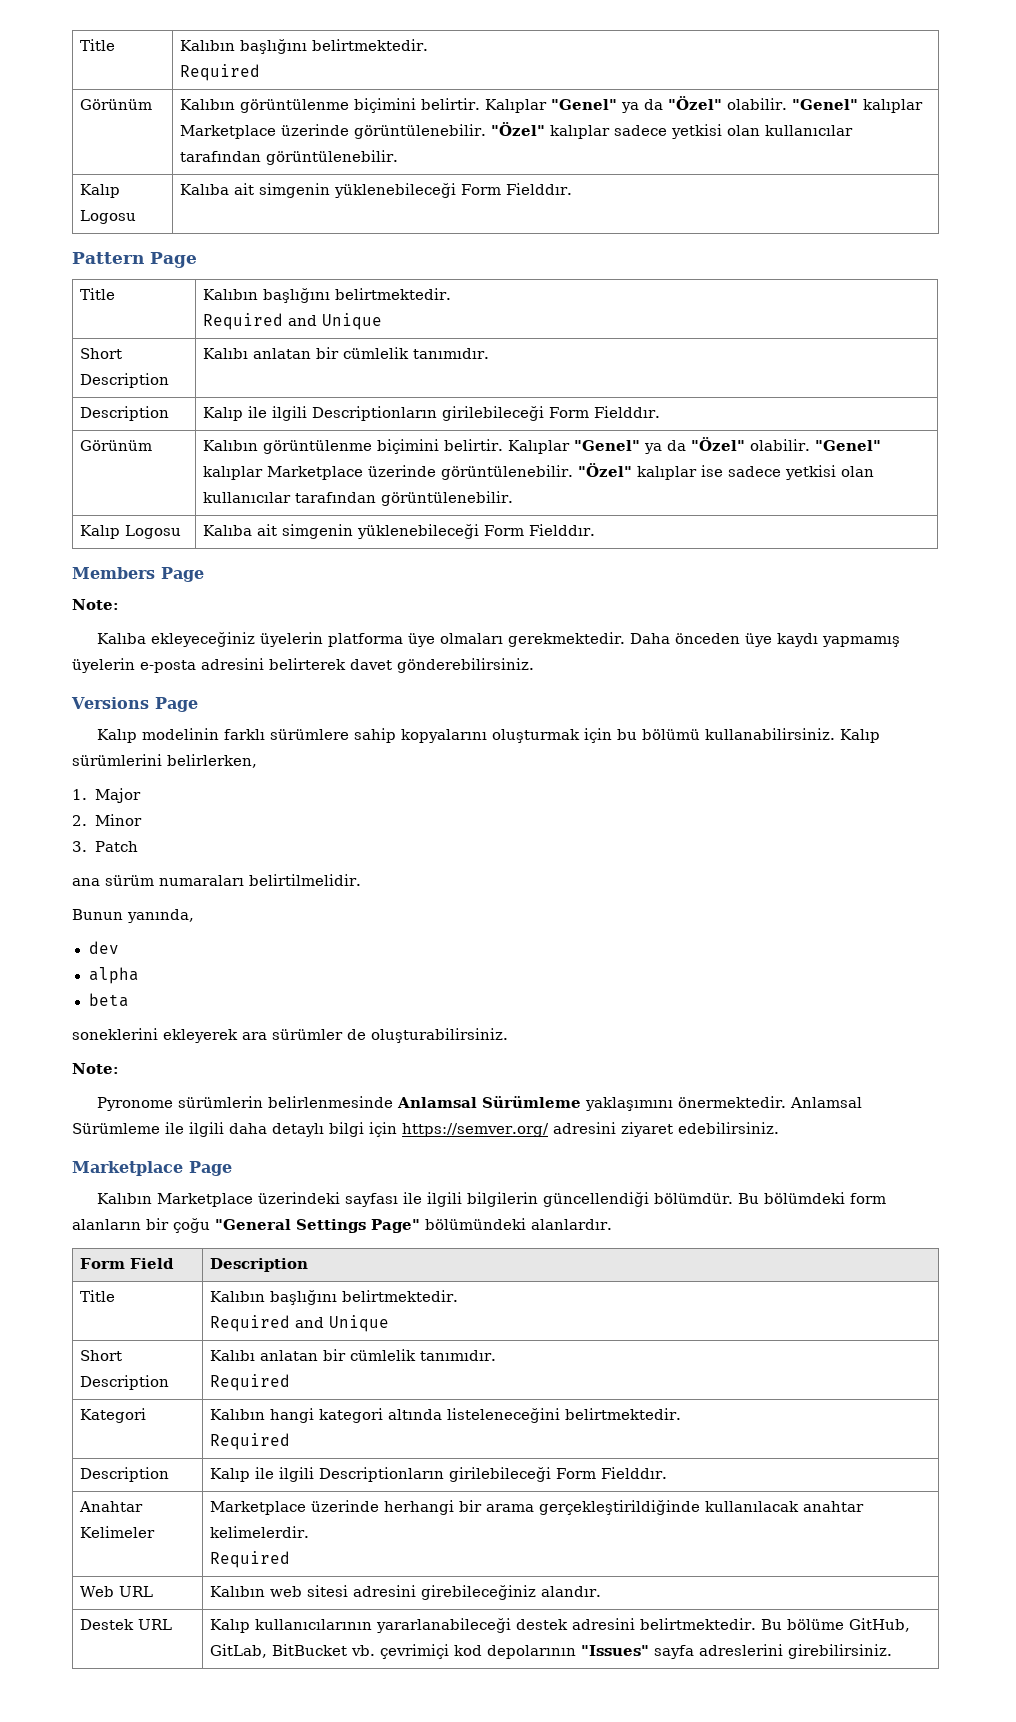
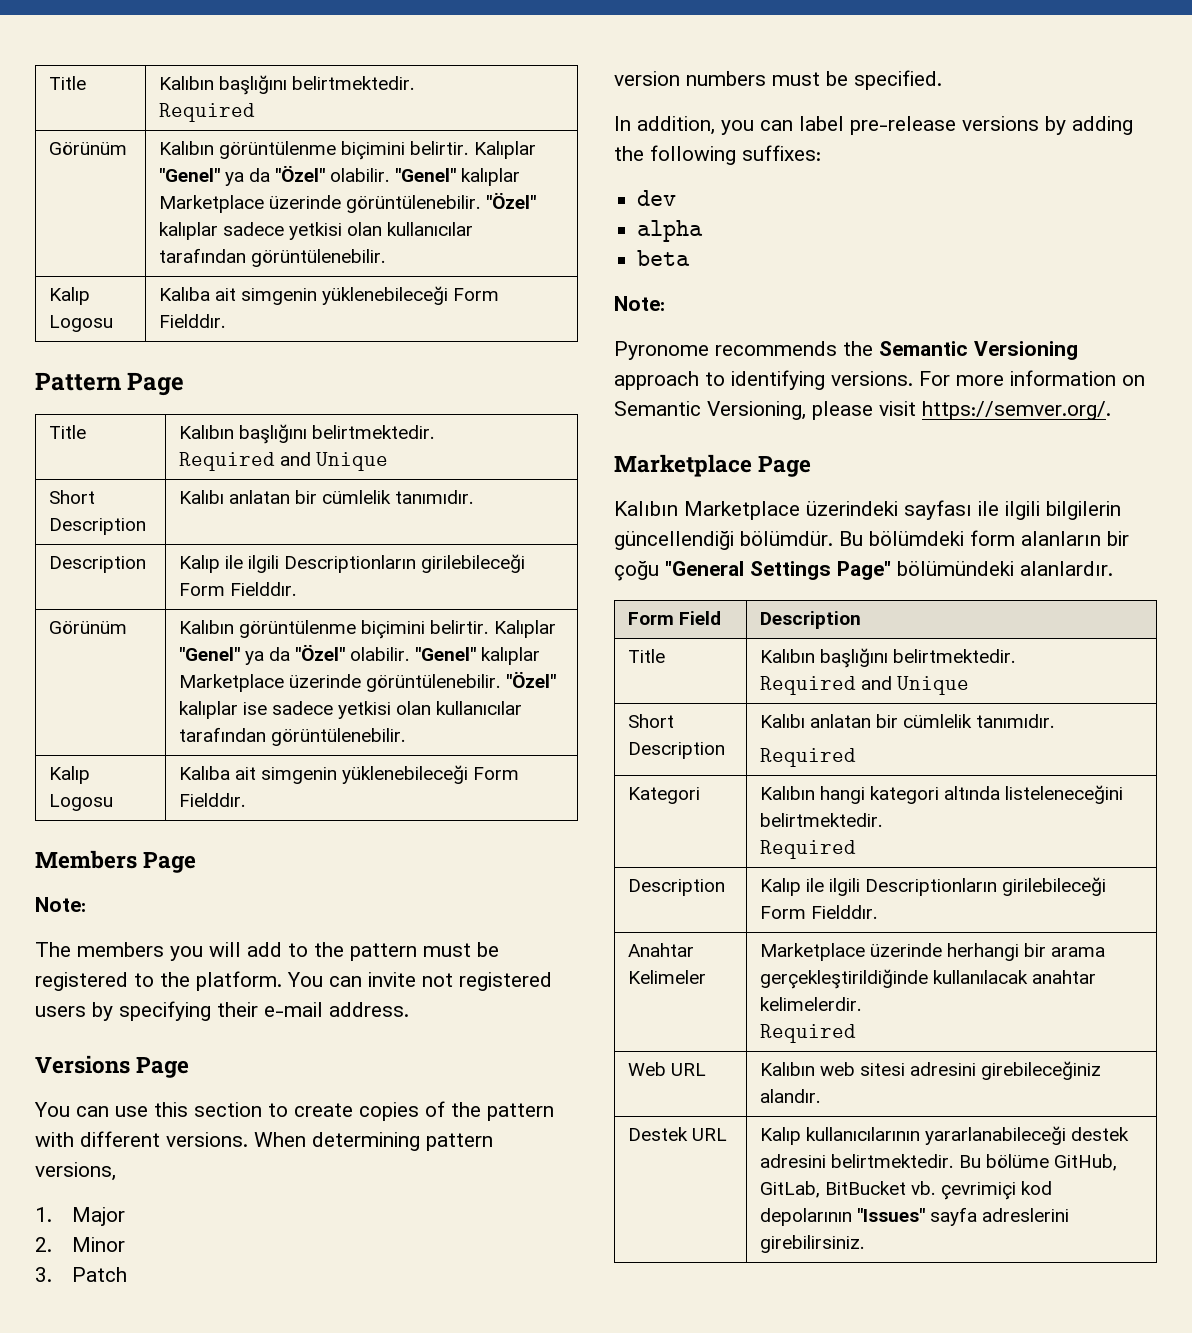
[96,632,901,647] [72,658,534,673] [71,697,198,712] [96,728,880,743] [72,754,257,768] Kalıba ekleyeceğiniz üyelerin platforma üye olmaları gerekmektedir. Daha önceden üye kaydı yapmamış üyelerin e-posta adresini belirterek davet gönderebilirsiniz. // Versions Page // Kalıp modelinin farklı sürümlere sahip kopyalarını oluşturmak için bu bölümü kullanabilirsiniz. Kalıp sürümlerini belirlerken, -> [35,942,499,961] [35,971,552,991] [35,1001,409,1021] [35,1055,190,1078] [34,1101,554,1121] [35,1131,493,1151] [35,1162,116,1181] The members you will add to the pattern must be registered to the platform. You can invite not registered users by specifying their e-mail address. // Versions Page // You can use this section to create copies of the pattern with different versions. When determining pattern versions,
[72,874,361,886] [72,909,194,923] [88,941,119,954] [88,967,139,984] [88,993,129,1007] [72,1028,508,1043] [72,1063,119,1074] [96,1096,863,1111] [72,1122,779,1137] ana sürüm numaraları belirtilmelidir. // Bunun yanında, // dev // alpha // beta // soneklerini ekleyerek ara sürümler de oluşturabilirsiniz. // Note: // Pyronome sürümlerin belirlenmesinde Anlamsal Sürümleme yaklaşımını önermektedir. Anlamsal Sürümleme ile ilgili daha detaylı bilgi için https://semver.org/ adresini ziyaret edebilirsiniz. -> [614,70,942,90] [614,116,1133,135] [614,145,821,165] [637,190,677,206] [637,220,704,242] [637,250,691,266] [614,296,665,311] [614,341,1078,360] [614,370,1145,390] [614,401,1111,420] version numbers must be specified. // In addition, you can label pre-release versions by adding the following suffixes: // dev // alpha // beta // Note: // Pyronome recommends the Semantic Versioning approach to identifying versions. For more information on Semantic Versioning, please visit https://semver.org/.

